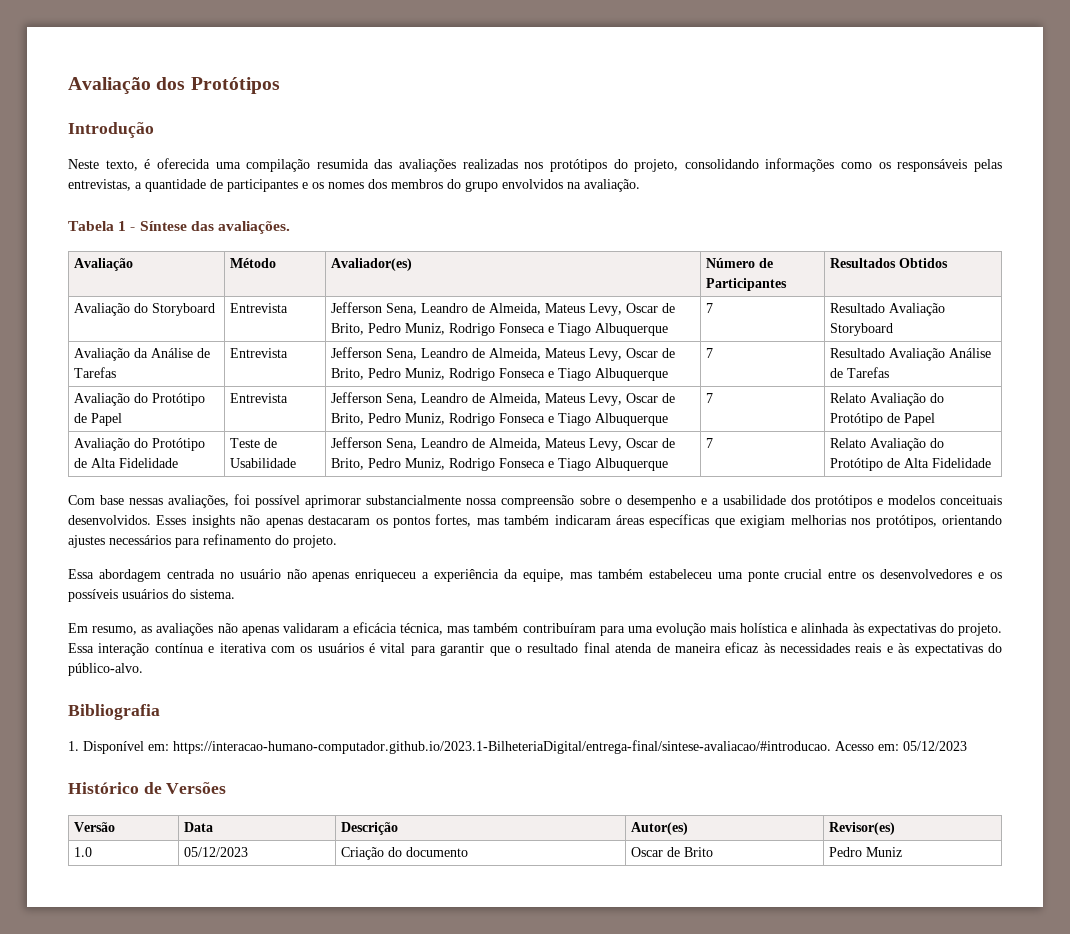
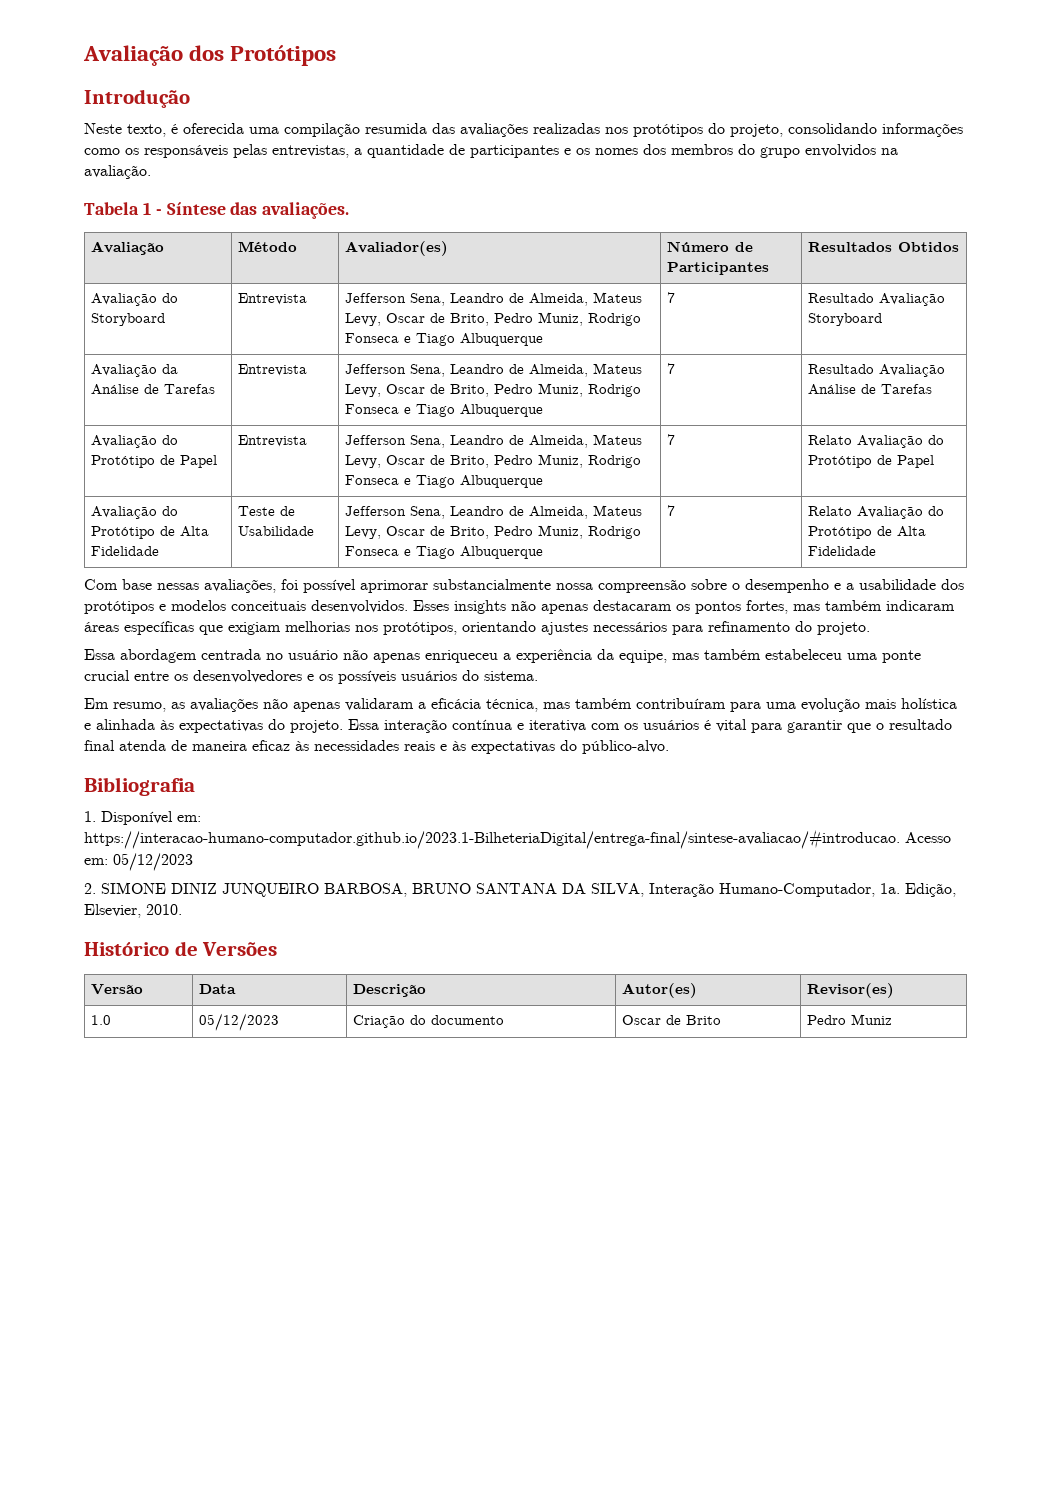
(967, 746) none -> [84,882,956,897] [84,904,182,918] // 2. SIMONE DINIZ JUNQUEIRO BARBOSA, BRUNO SANTANA DA SILVA, Interação Humano-Computador, 1a. Edição, Elsevier, 2010.

